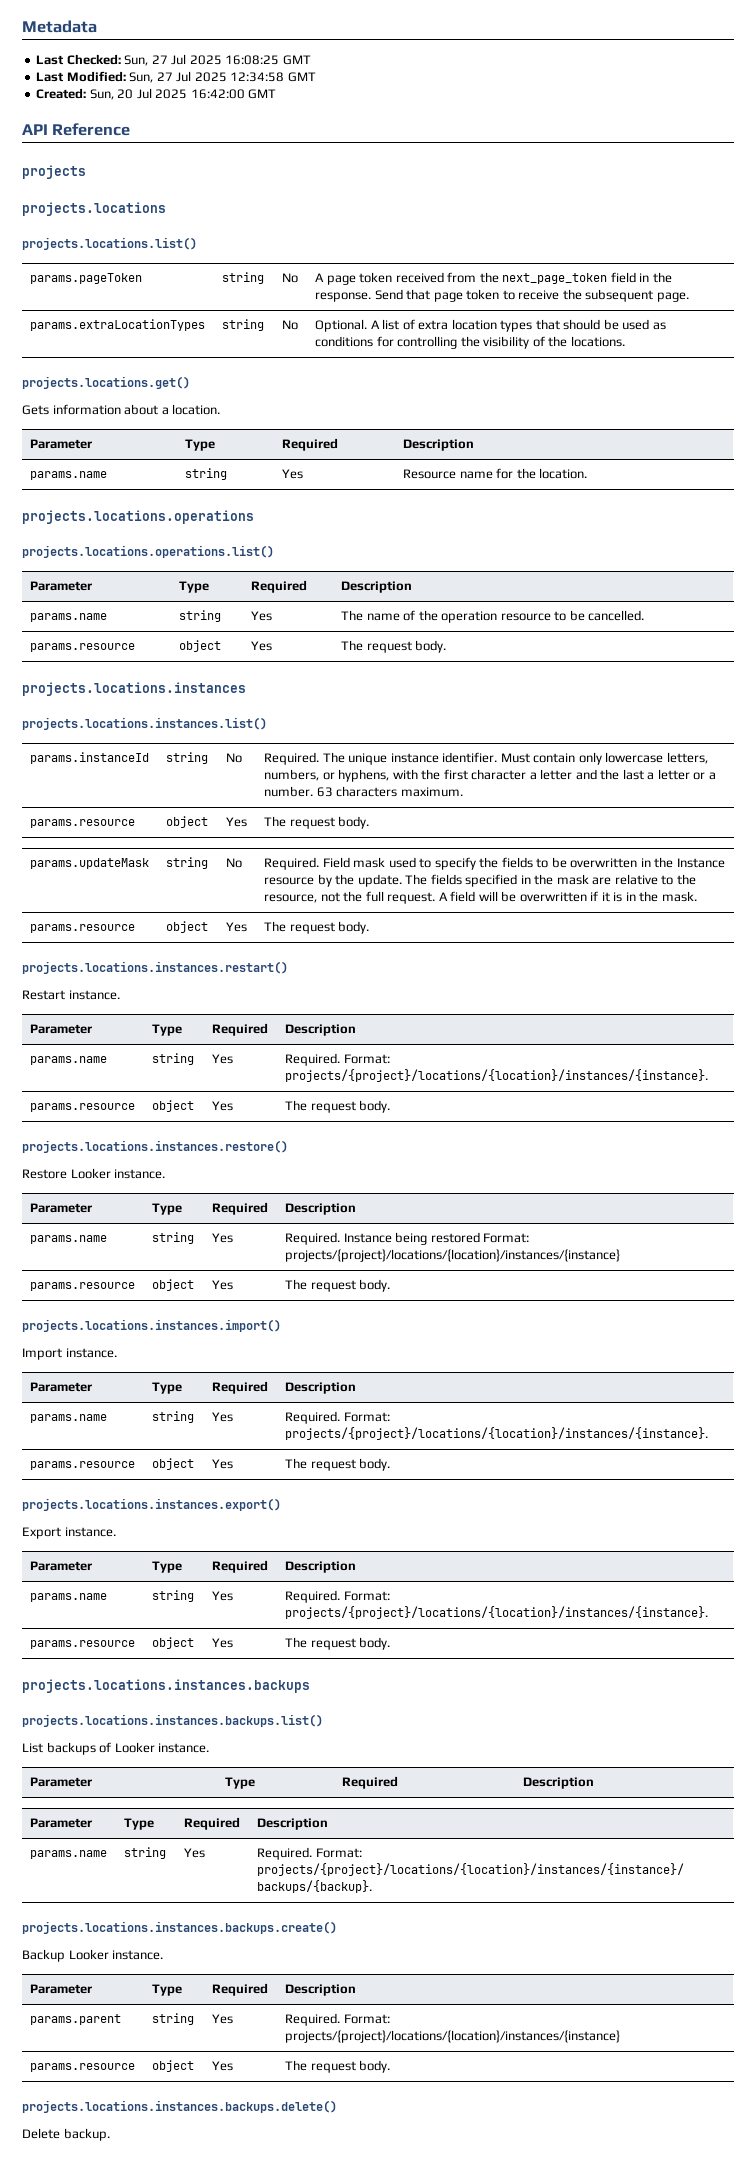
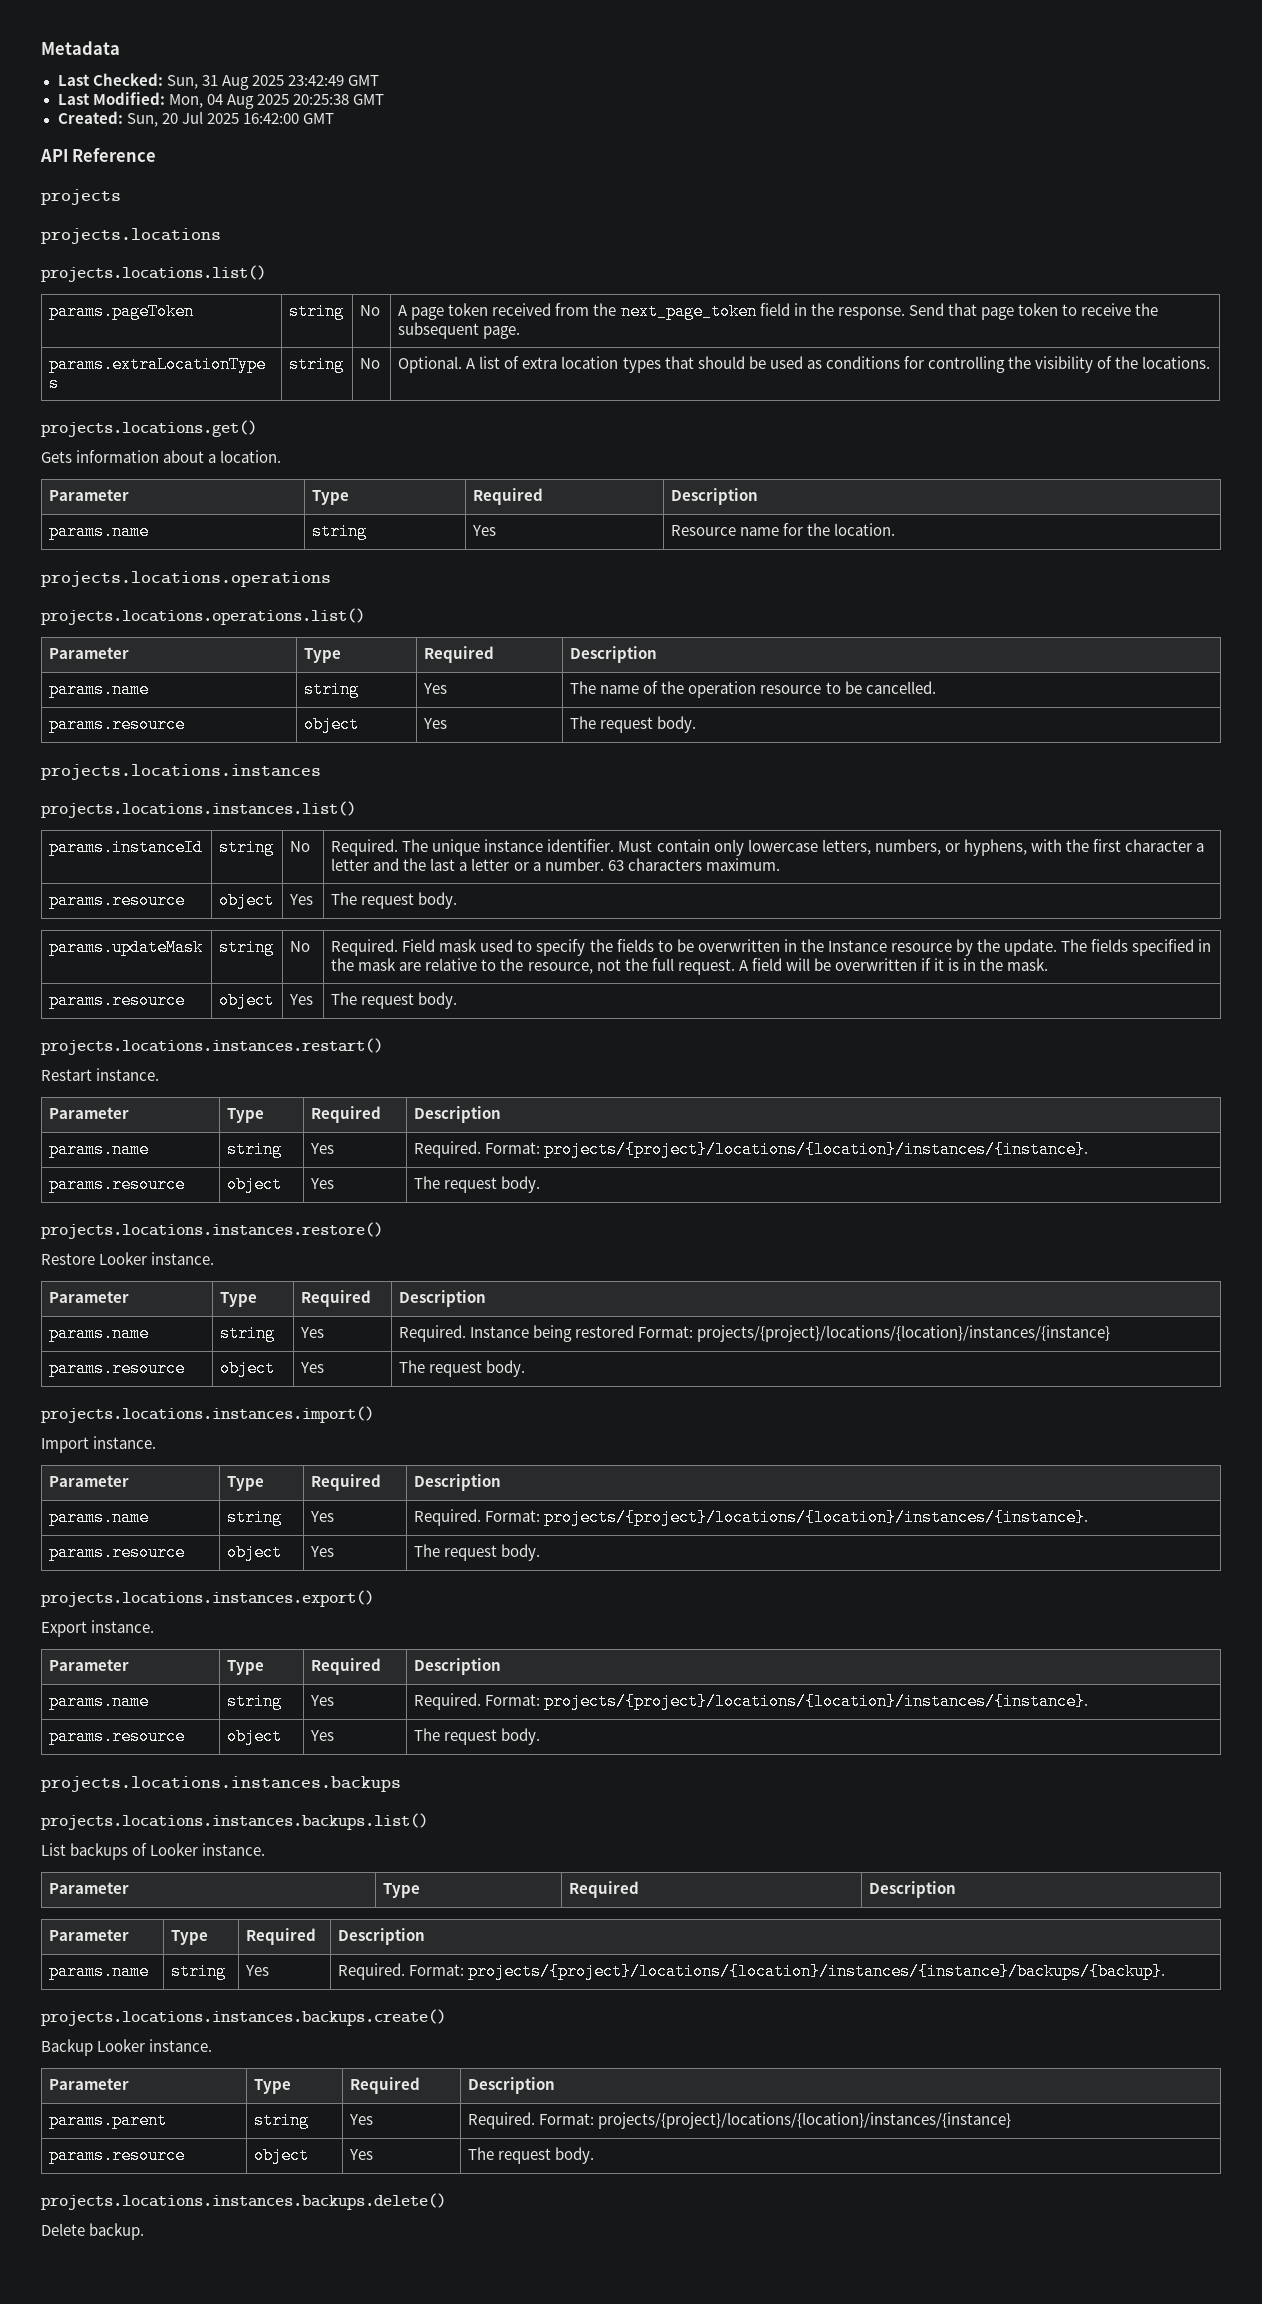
[151,54,280,65] 27 Jul 2025 16:08:25 -> [201,75,344,90] 31 Aug 2025 23:42:49
[129,71,285,83] Sun, 27 Jul 2025 12:34:58 -> [168,94,349,109] Mon, 04 Aug 2025 20:25:38

